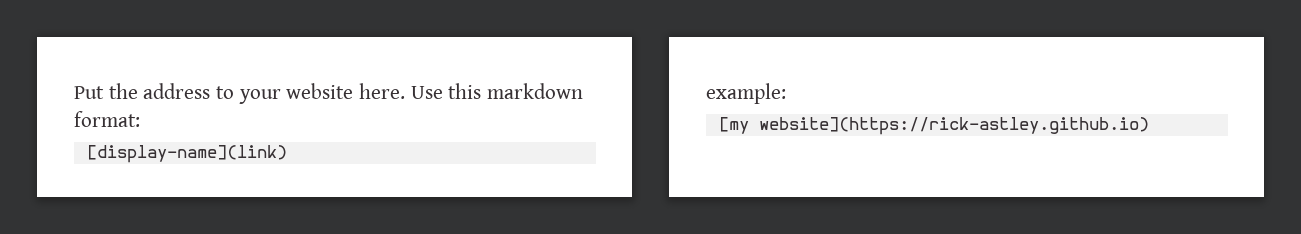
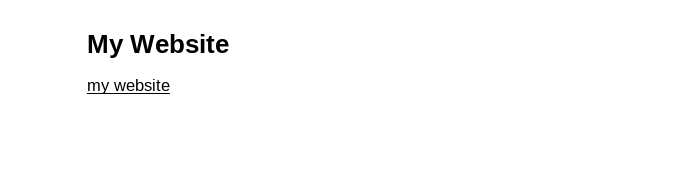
[74,83,584,104] [74,111,140,127] [86,145,287,163] [706,83,786,104] [718,117,1149,135] Put the address to your website here. Use this markdown format: // [display-name](link) // example: // [my website](https://rick-astley.github.io) -> [87,34,230,58] [87,79,170,94] My Website // my website

